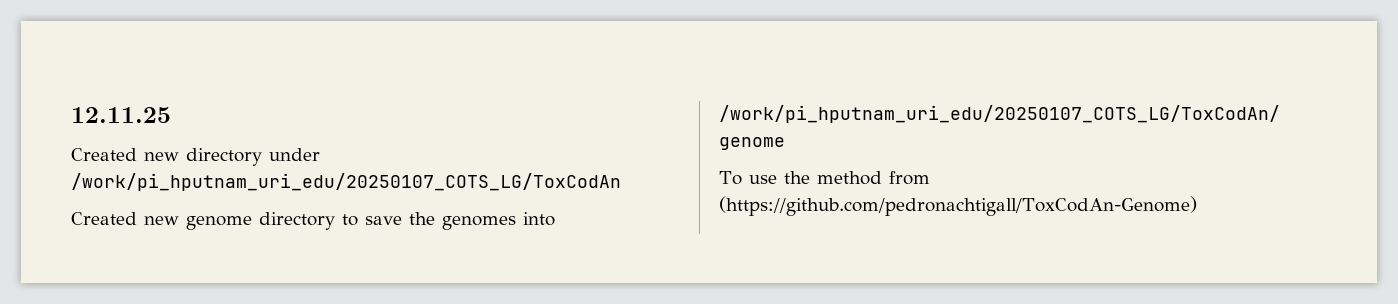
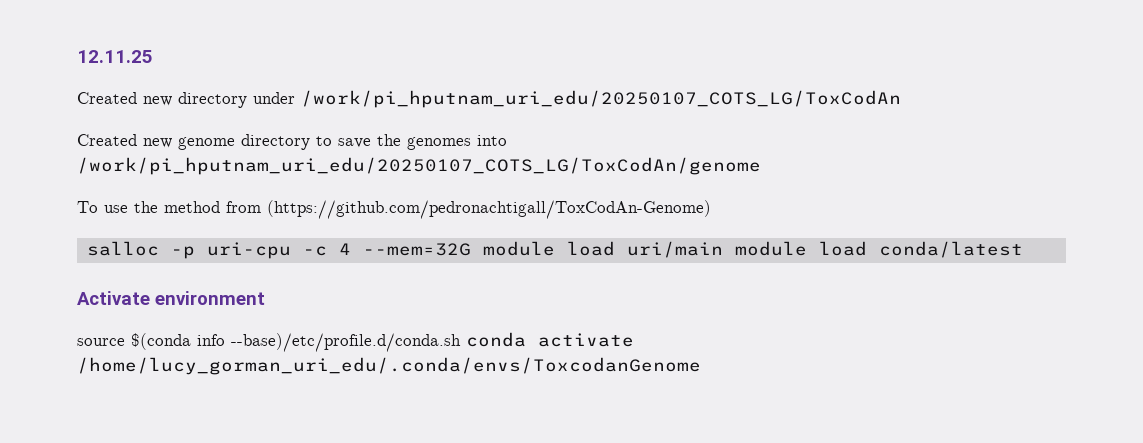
(1197, 206) none -> [86,241,1023,259] [77,291,265,305] [77,332,634,352] [77,357,701,375] // salloc -p uri-cpu -c 4 --mem=32G module load uri/main module load conda/latest // Activate environment // source $(conda info --base)/etc/profile.d/conda.sh conda activate /home/lucy_gorman_uri_edu/.conda/envs/ToxcodanGenome

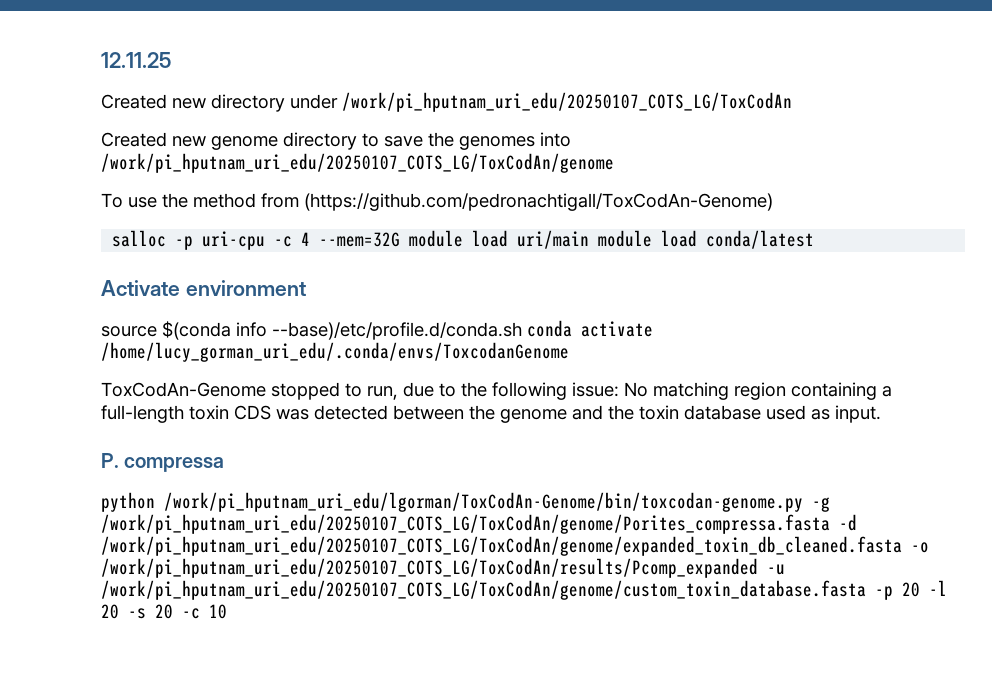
(701, 366) none -> [101,382,892,400] [101,405,881,423] [101,453,225,472] [101,492,830,512] [101,514,857,534] [101,536,929,556] [101,558,785,578] [101,580,947,600] [101,604,227,619] // ToxCodAn-Genome stopped to run, due to the following issue: No matching region containing a full-length toxin CDS was detected between the genome and the toxin database used as input. // P. compressa // python /work/pi_hputnam_uri_edu/lgorman/ToxCodAn-Genome/bin/toxcodan-genome.py -g /work/pi_hputnam_uri_edu/20250107_COTS_LG/ToxCodAn/genome/Porites_compressa.fasta -d /work/pi_hputnam_uri_edu/20250107_COTS_LG/ToxCodAn/genome/expanded_toxin_db_cleaned.fasta -o /work/pi_hputnam_uri_edu/20250107_COTS_LG/ToxCodAn/results/Pcomp_expanded -u /work/pi_hputnam_uri_edu/20250107_COTS_LG/ToxCodAn/genome/custom_toxin_database.fasta -p 20 -l 20 -s 20 -c 10

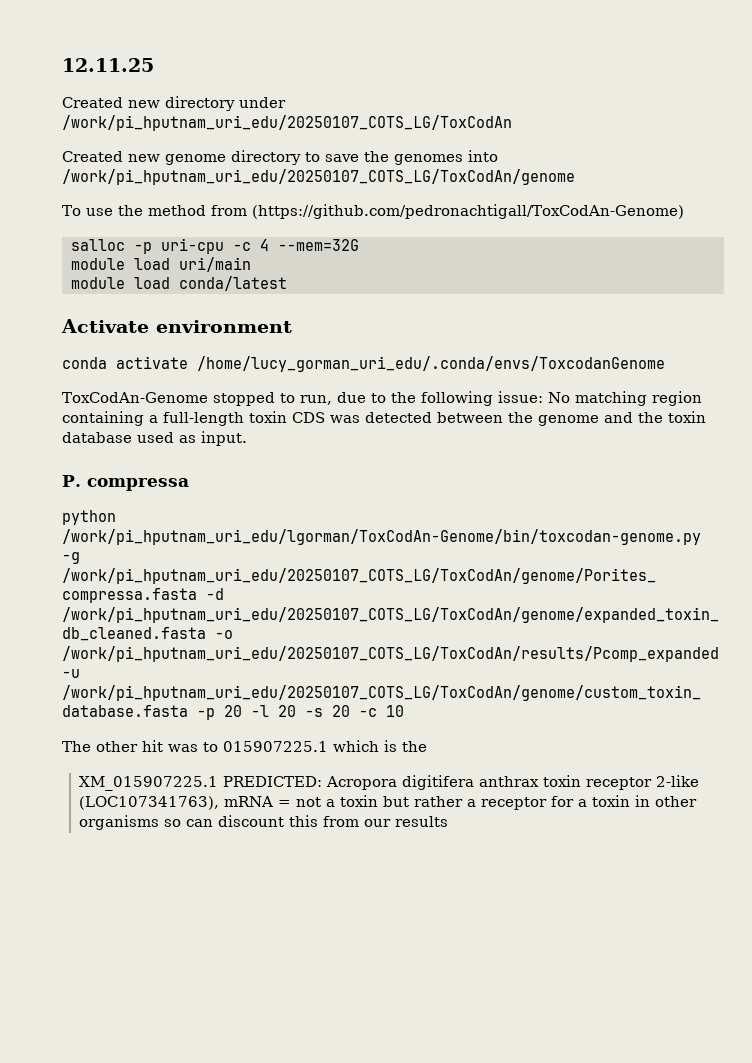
(401, 239) none -> (359, 245) //
(590, 239) none -> (251, 264) //
[101,321,522,340] source $(conda info --base)/etc/profile.d/conda.sh -> (292, 326) none
(227, 611) none -> [62,740,427,752] [78,775,699,791] [78,795,697,810] [78,815,448,830] // The other hit was to 015907225.1 which is the // XM_015907225.1 PREDICTED: Acropora digitifera anthrax toxin receptor 2-like (LOC107341763), mRNA = not a toxin but rather a receptor for a toxin in other organisms so can discount this from our results

